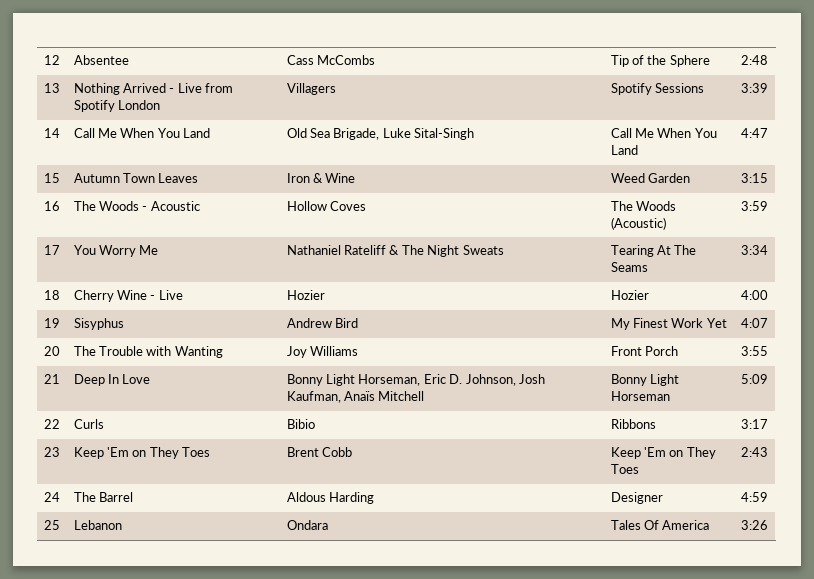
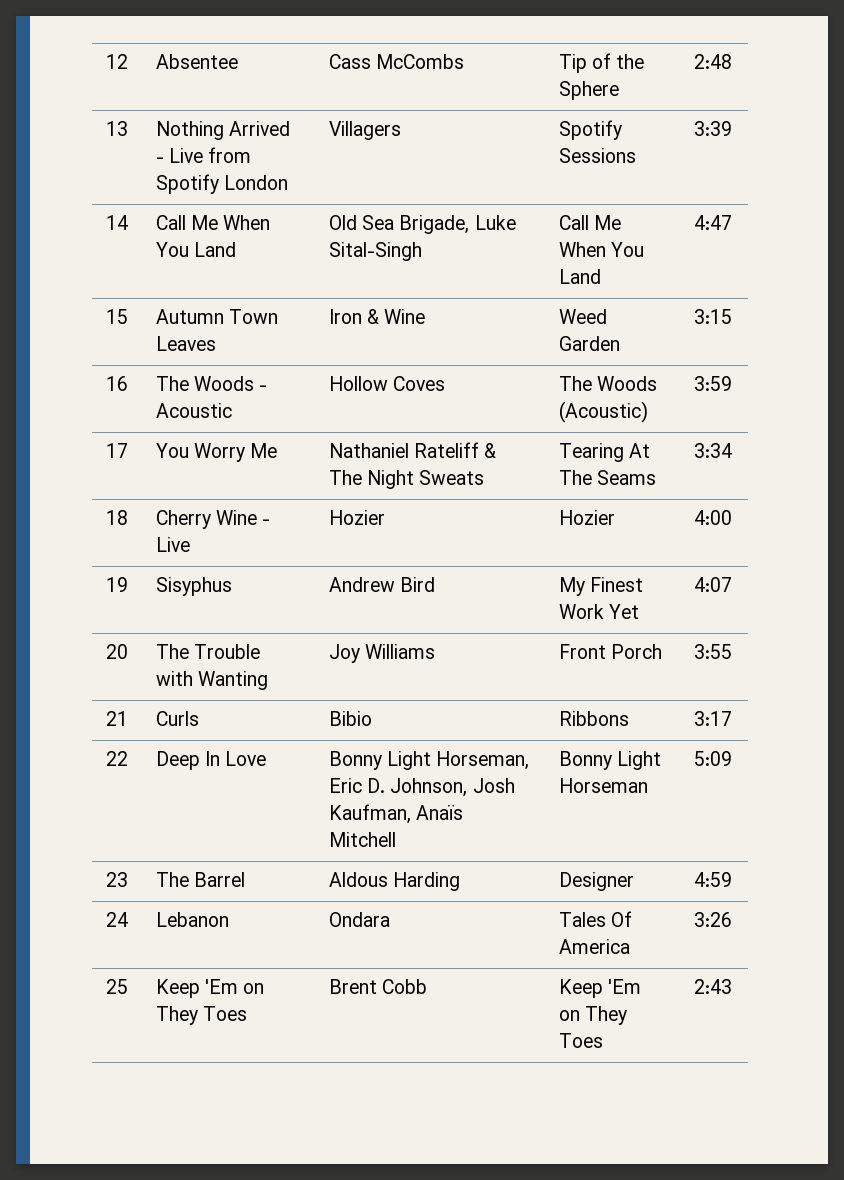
(60, 379) none -> [155,711,199,726] [328,711,372,726] [558,711,629,726] [693,711,732,726] [105,751,128,766] | Curls | Bibio | Ribbons | 3:17 // 22
[43,419,60,429] [73,419,104,429] [286,419,315,429] [610,419,656,429] [740,419,768,429] [43,447,60,457] 22 | Curls | Bibio | Ribbons | 3:17 // 23 -> [105,872,128,887] [155,872,246,887] [328,872,461,891] [558,872,634,891] [693,872,732,887] [105,912,128,927] [155,912,229,927] [328,912,390,927] [558,911,633,927] [558,939,630,954] [693,912,732,927] [105,979,128,994] 23 | The Barrel | Aldous Harding | Designer | 4:59 // 24 | Lebanon | Ondara | Tales Of America | 3:26 // 25
[43,492,60,502] [73,492,134,502] [286,492,375,504] [610,492,663,504] [740,492,768,502] [43,520,60,530] [73,520,122,530] [286,520,328,530] [610,520,710,530] [740,520,768,530] // 24 | The Barrel | Aldous Harding | Designer | 4:59 // 25 | Lebanon | Ondara | Tales Of America | 3:26 -> (732, 986) none

